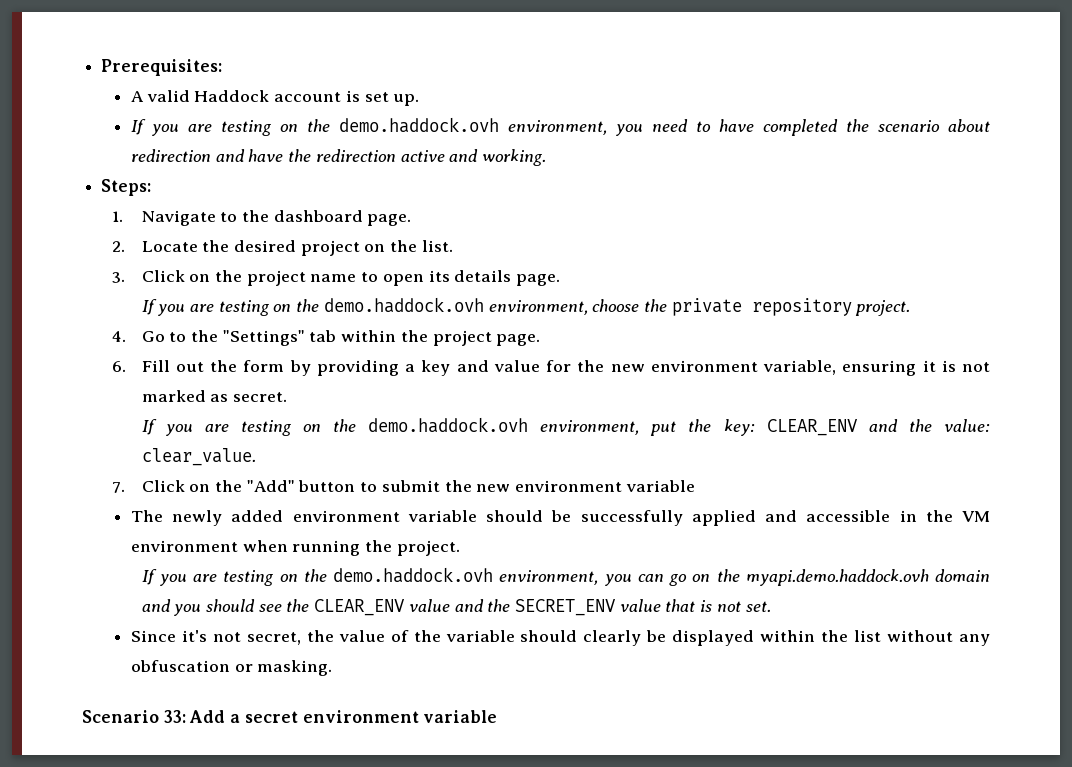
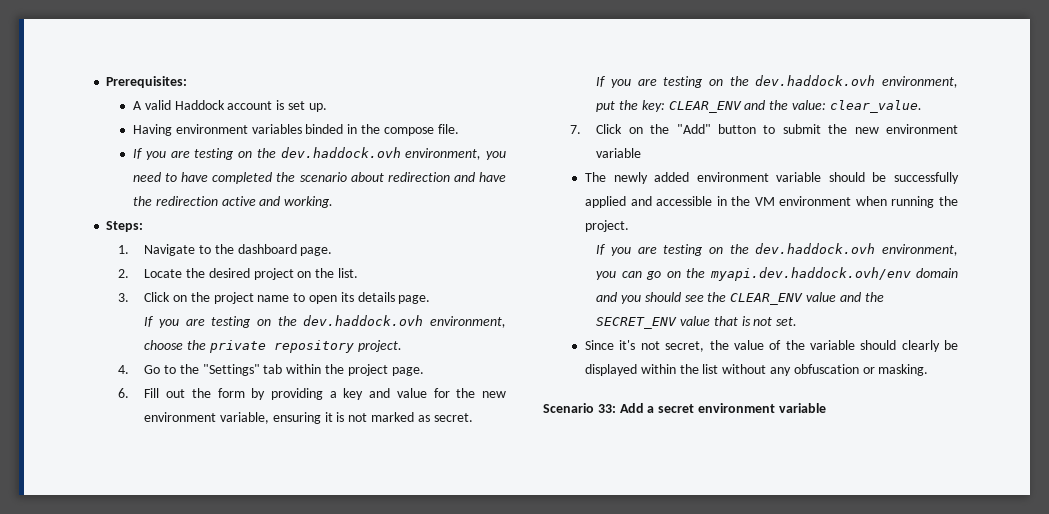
[131,117,500,136] // If you are testing on the demo.haddock.ovh -> [133,124,459,136] [133,147,401,160] // Having environment variables binded in the compose file. // If you are testing on the dev.haddock.ovh
[323,297,484,313] demo.haddock.ovh -> [303,315,424,326] dev.haddock.ovh
[368,417,529,433] demo.haddock.ovh -> [755,75,876,86] dev.haddock.ovh
[333,567,494,583] demo.haddock.ovh -> [755,243,876,254] dev.haddock.ovh
[745,569,929,586] myapi.demo.haddock.ovh -> [709,267,911,281] myapi.dev.haddock.ovh/env

